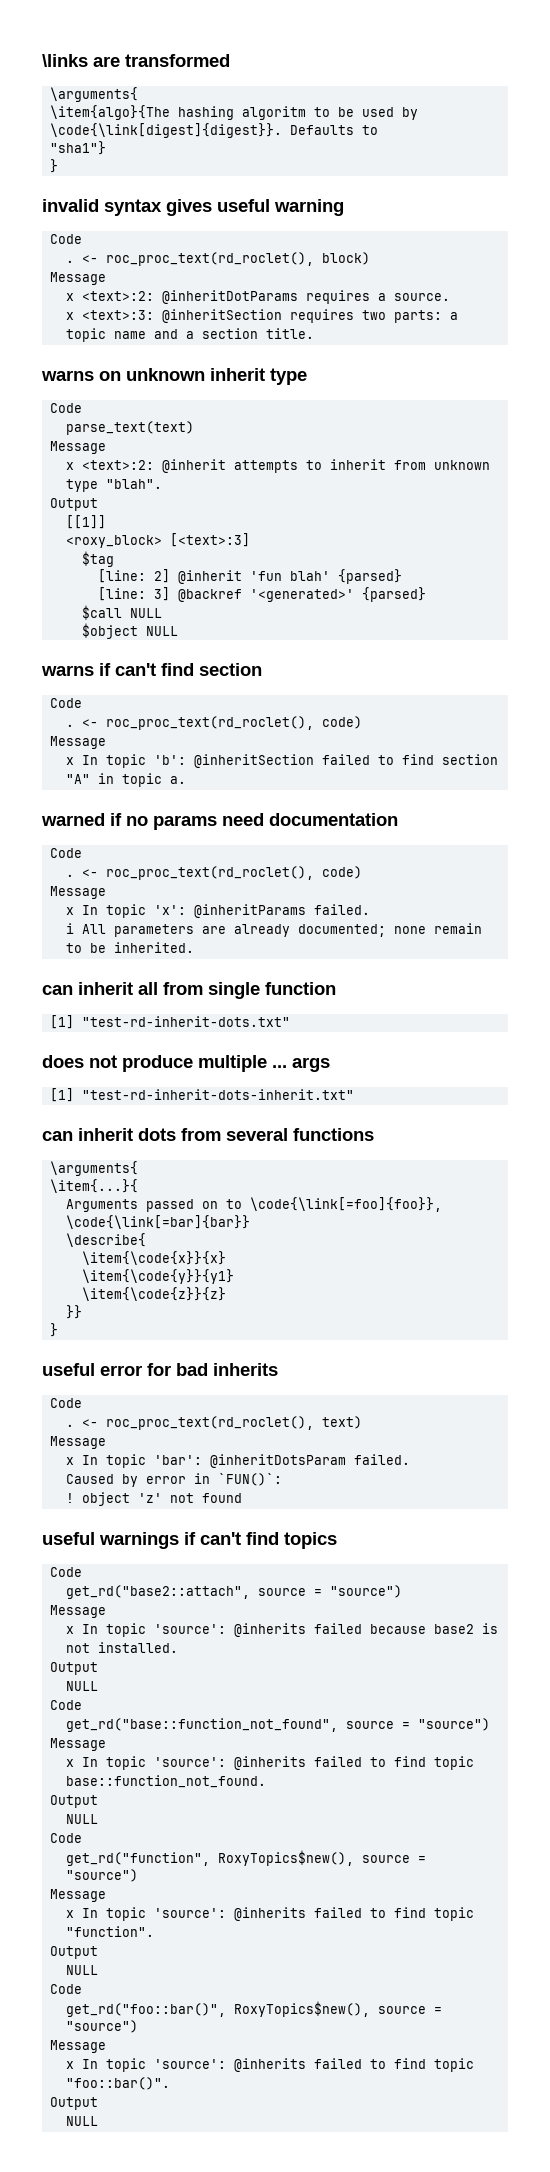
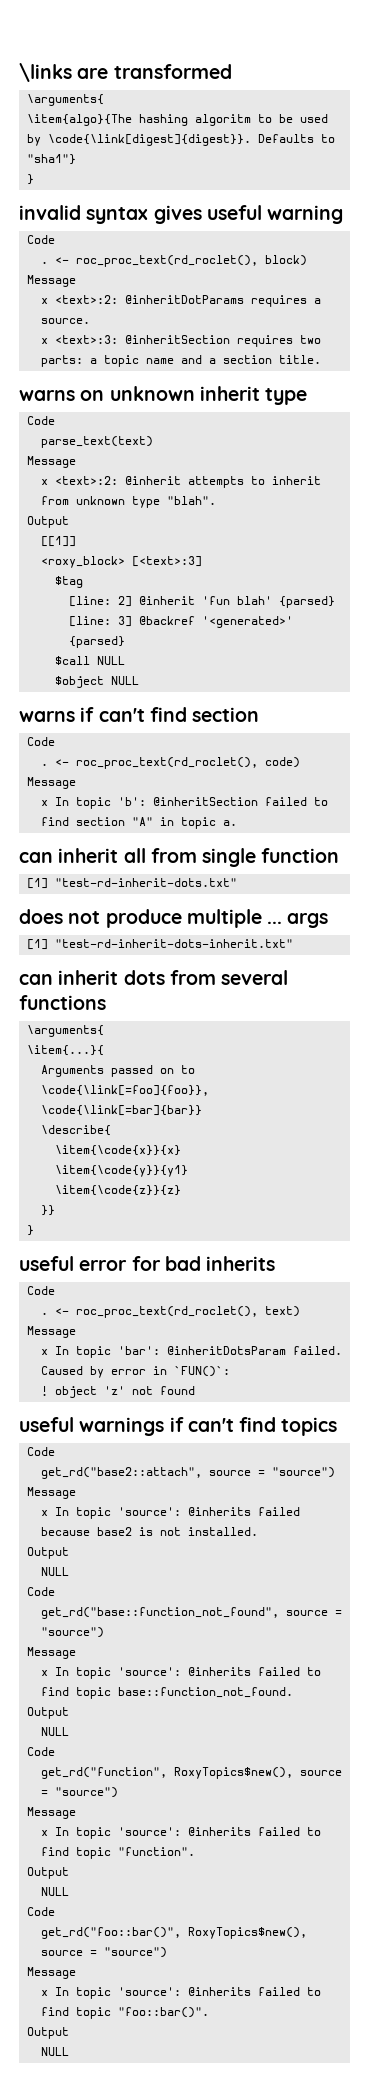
[41,813,398,830] [50,848,83,858] [66,866,363,880] [50,886,107,899] [66,904,371,918] [66,923,483,937] [66,942,195,953] // warned if no params need documentation // Code // . <- roc_proc_text(rd_roclet(), code) // Message // x In topic 'x': @inheritParams failed. // i All parameters are already documented; none remain to be inherited. -> (237, 823) none

